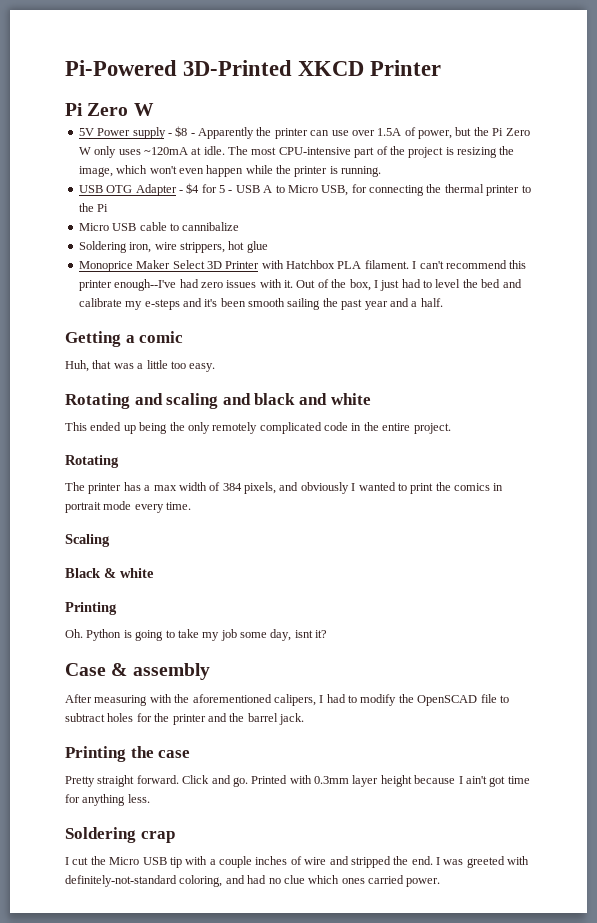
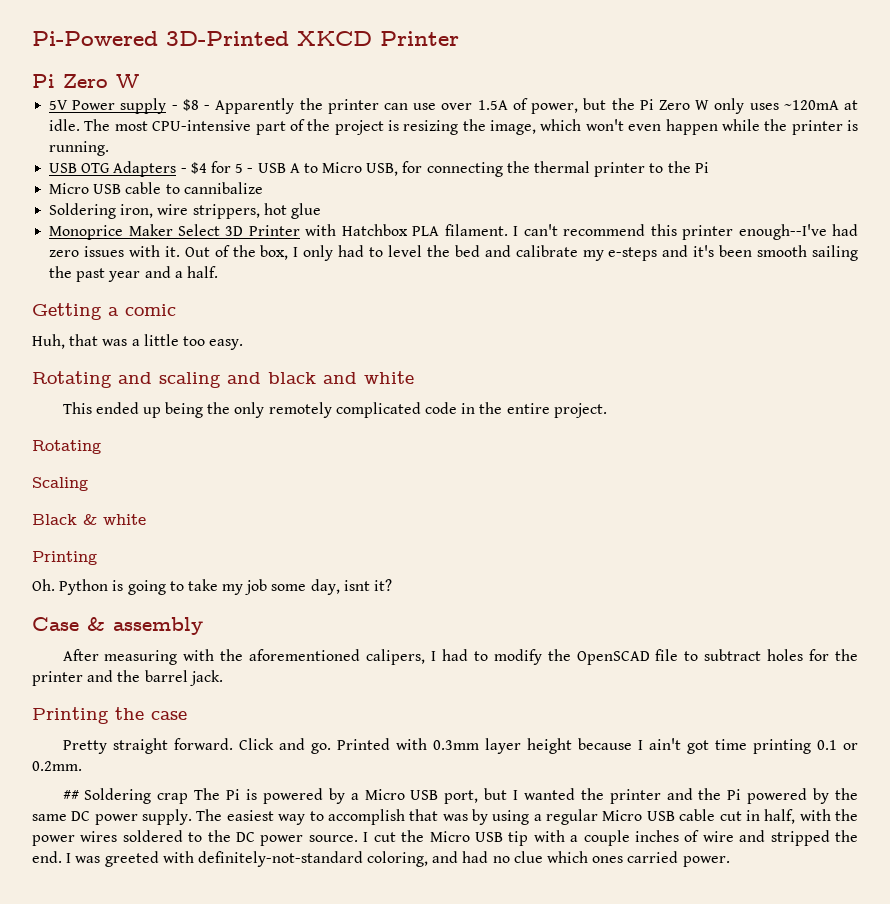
[135,184,177,196] Adapter -> [113,161,177,177] Adapters
[380,280,400,291] just -> [303,245,334,261] only
[65,482,504,494] [65,501,192,513] // The printer has a max width of 384 pixels, and obviously I wanted to print the comics in portrait mode every time. -> (101, 447) none
[65,794,150,806] [65,827,175,843] for anything less. // Soldering crap // -> [752,739,858,754] [32,761,82,771] [62,788,858,804] [32,809,859,825] [32,830,358,846] printing 0.1 or 0.2mm. // ## Soldering crap The Pi is powered by a Micro USB port, but I wanted the printer and the Pi powered by the same DC power supply. The easiest way to accomplish that was by using a regular Micro USB cable cut in half, with the power wires soldered to the DC power source.

